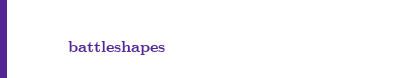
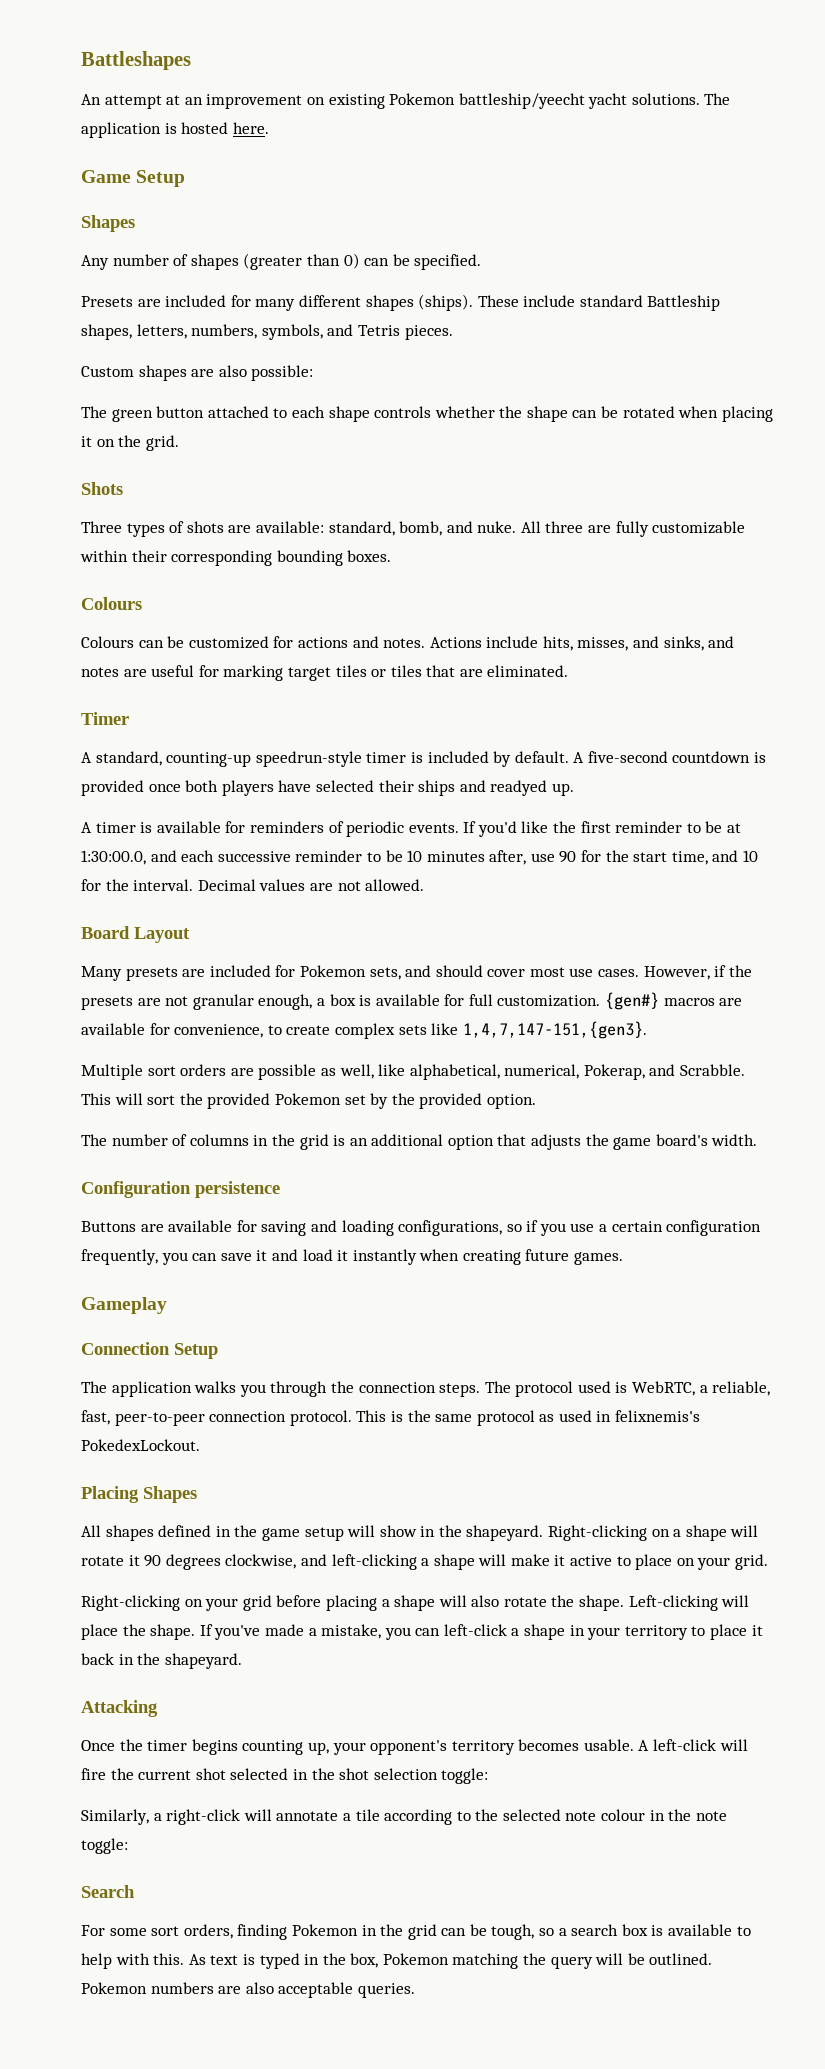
[68,41,165,55] battleshapes -> [81,51,191,70] [81,93,731,109] [81,122,269,138] [81,170,186,187] [81,215,135,232] [81,253,482,270] [81,294,721,311] [81,324,453,340] [81,365,314,381] [81,406,773,422] [81,435,179,451] [81,482,123,495] [81,521,746,537] [80,550,392,566] [81,597,142,610] [81,636,735,651] [81,665,569,681] [81,712,129,725] [81,751,767,767] [81,780,574,796] [81,821,742,837] [81,850,759,865] [81,879,425,891] [81,926,190,943] [81,965,752,981] [81,992,743,1010] [81,1021,647,1039] [81,1064,746,1080] [81,1093,536,1109] [81,1134,758,1150] [81,1181,280,1198] [81,1220,762,1236] [81,1249,624,1265] [81,1297,167,1314] [81,1342,218,1359] [81,1381,771,1397] [81,1410,701,1426] [81,1439,200,1451] [81,1486,197,1503] [81,1525,759,1541] [81,1554,769,1570] [81,1595,750,1611] [81,1624,763,1640] [81,1653,242,1669] [81,1700,158,1717] [81,1739,748,1755] [81,1768,489,1784] [81,1809,727,1825] [81,1838,128,1854] [81,1885,135,1898] [81,1924,751,1940] [81,1953,713,1969] [81,1982,415,1998] Battleshapes // An attempt at an improvement on existing Pokemon battleship/yeecht yacht solutions. The application is hosted here. // Game Setup // Shapes // Any number of shapes (greater than 0) can be specified. // Presets are included for many different shapes (ships). These include standard Battleship shapes, letters, numbers, symbols, and Tetris pieces. // Custom shapes are also possible: // The green button attached to each shape controls whether the shape can be rotated when placing it on the grid. // Shots // Three types of shots are available: standard, bomb, and nuke. All three are fully customizable within their corresponding bounding boxes. // Colours // Colours can be customized for actions and notes. Actions include hits, misses, and sinks, and notes are useful for marking target tiles or tiles that are eliminated. // Timer // A standard, counting-up speedrun-style timer is included by default. A five-second countdown is provided once both players have selected their ships and readyed up. // A timer is available for reminders of periodic events. If you'd like the first reminder to be at 1:30:00.0, and each successive reminder to be 10 minutes after, use 90 for the start time, and 10 for the interval. Decimal values are not allowed. // Board Layout // Many presets are included for Pokemon sets, and should cover most use cases. However, if the presets are not granular enough, a box is available for full customization. {gen#} macros are available for convenience, to create complex sets like 1,4,7,147-151,{gen3}. // Multiple sort orders are possible as well, like alphabetical, numerical, Pokerap, and Scrabble. This will sort the provided Pokemon set by the provided option. // The number of columns in the grid is an additional option that adjusts the game board's width. // Configuration persistence // Buttons are available for saving and loading configurations, so if you use a certain configuration frequently, you can save it and load it instantly when creating future games. // Gameplay // Connection Setup // The application walks you through the connection steps. The protocol used is WebRTC, a reliable, fast, peer-to-peer connection protocol. This is the same protocol as used in felixnemis's PokedexLockout. // Placing Shapes // All shapes defined in the game setup will show in the shapeyard. Right-clicking on a shape will rotate it 90 degrees clockwise, and left-clicking a shape will make it active to place on your grid. // Right-clicking on your grid before placing a shape will also rotate the shape. Left-clicking will place the shape. If you've made a mistake, you can left-click a shape in your territory to place it back in the shapeyard. // Attacking // Once the timer begins counting up, your opponent's territory becomes usable. A left-click will fire the current shot selected in the shot selection toggle: // Similarly, a right-click will annotate a tile according to the selected note colour in the note toggle: // Search // For some sort orders, finding Pokemon in the grid can be tough, so a search box is available to help with this. As text is typed in the box, Pokemon matching the query will be outlined. Pokemon numbers are also acceptable queries.

